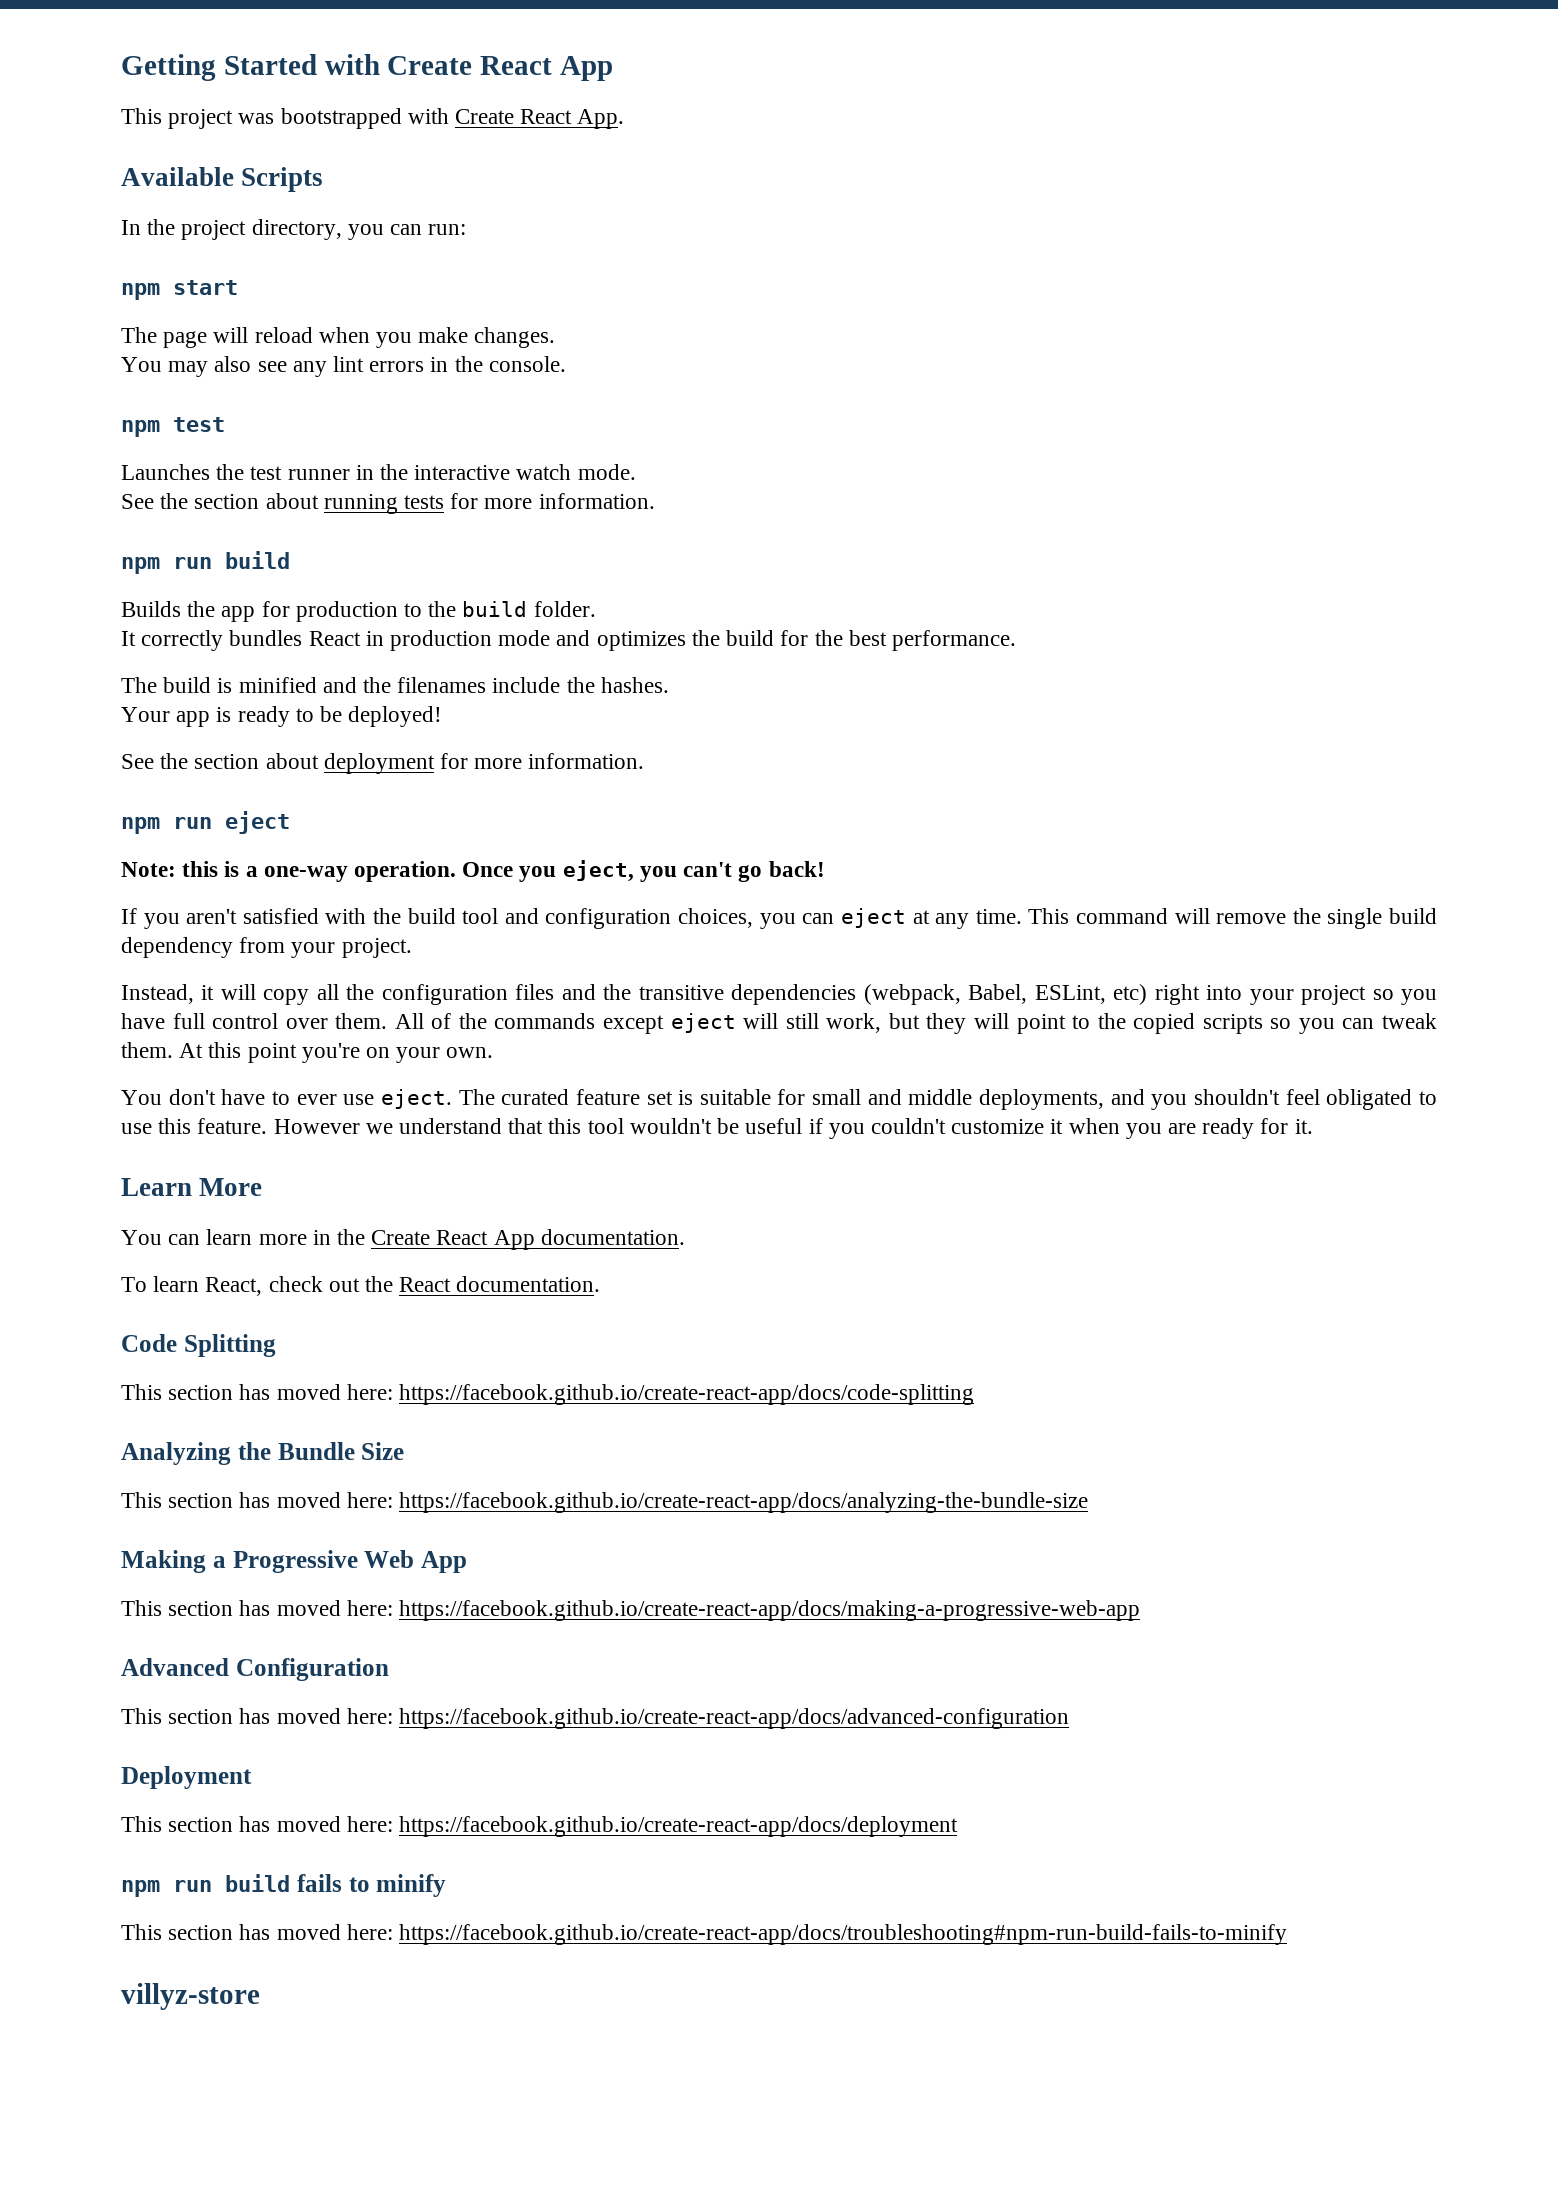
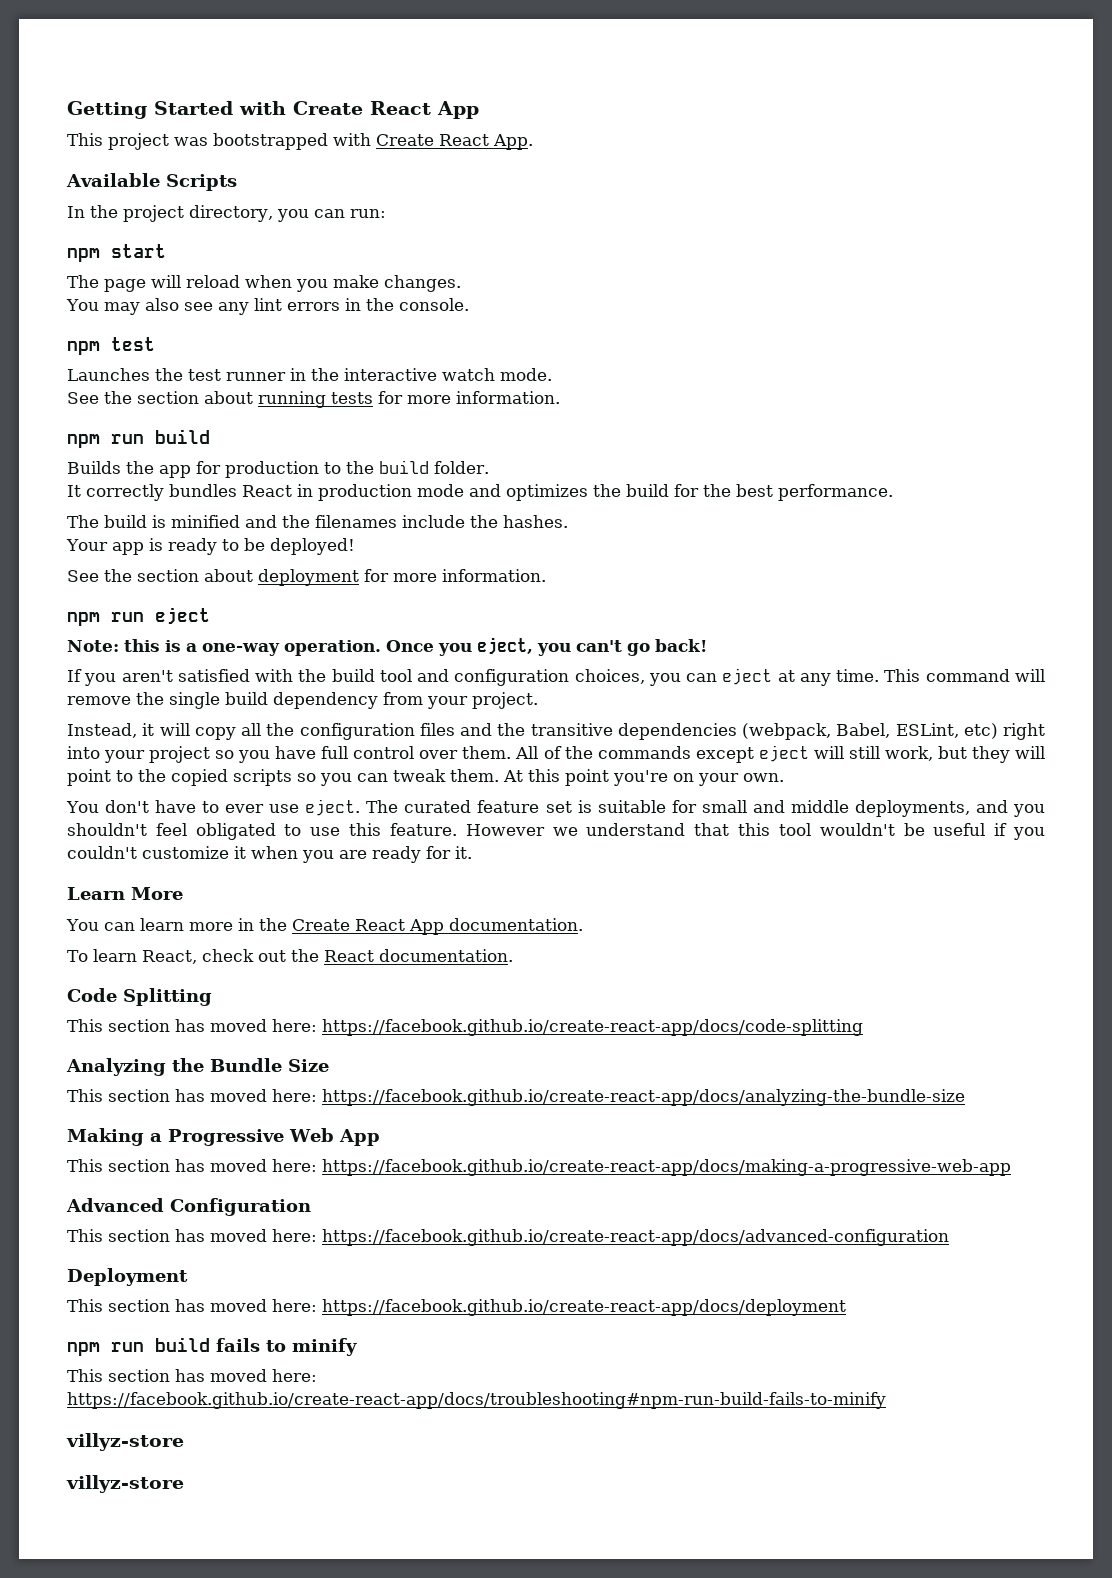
(260, 1996) none -> [66,1475,184,1493] // villyz-store

